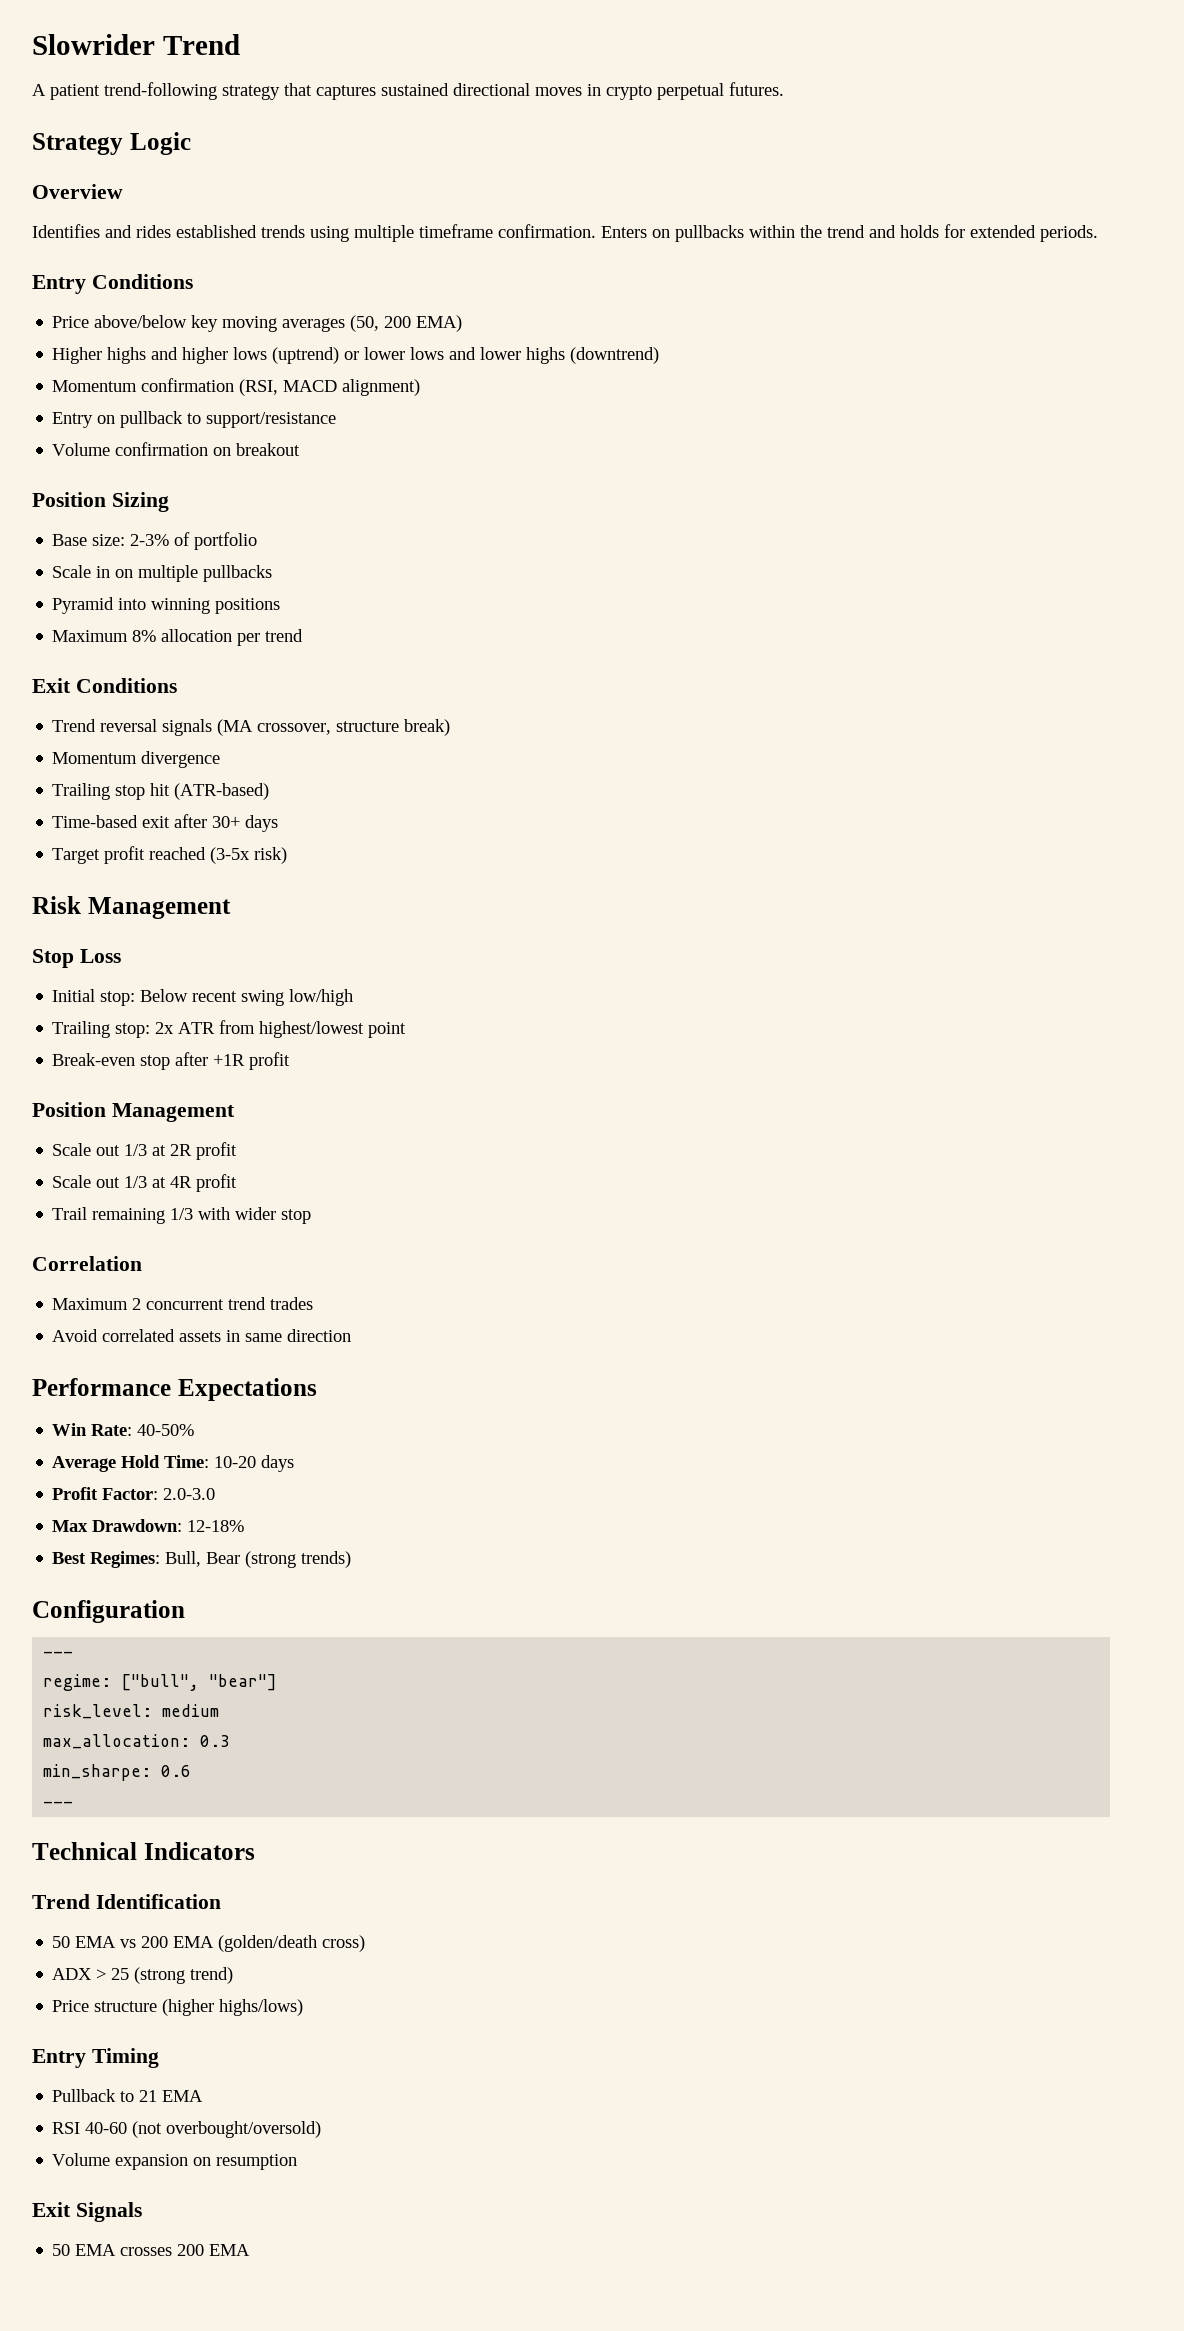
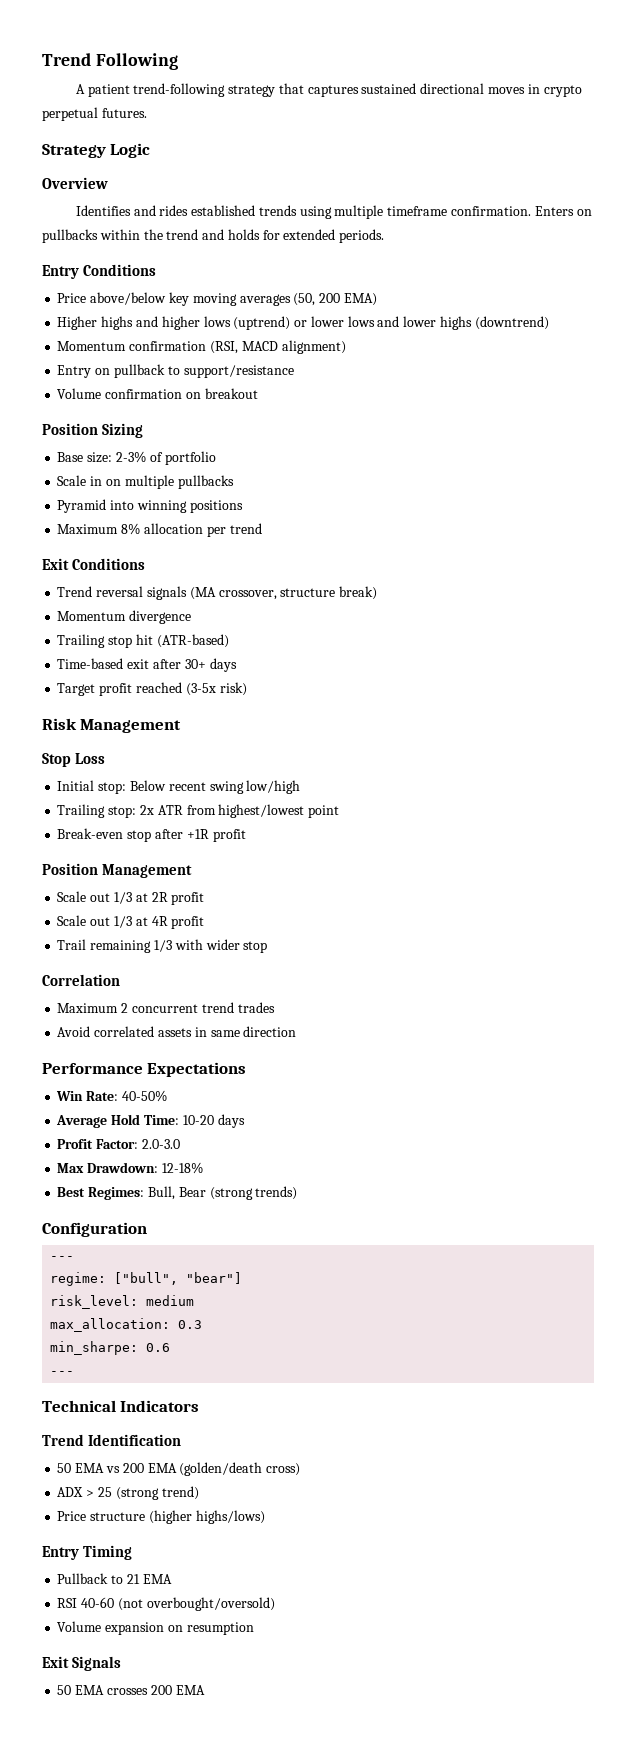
[32,34,240,55] Slowrider Trend -> [42,53,178,70] Trend Following

